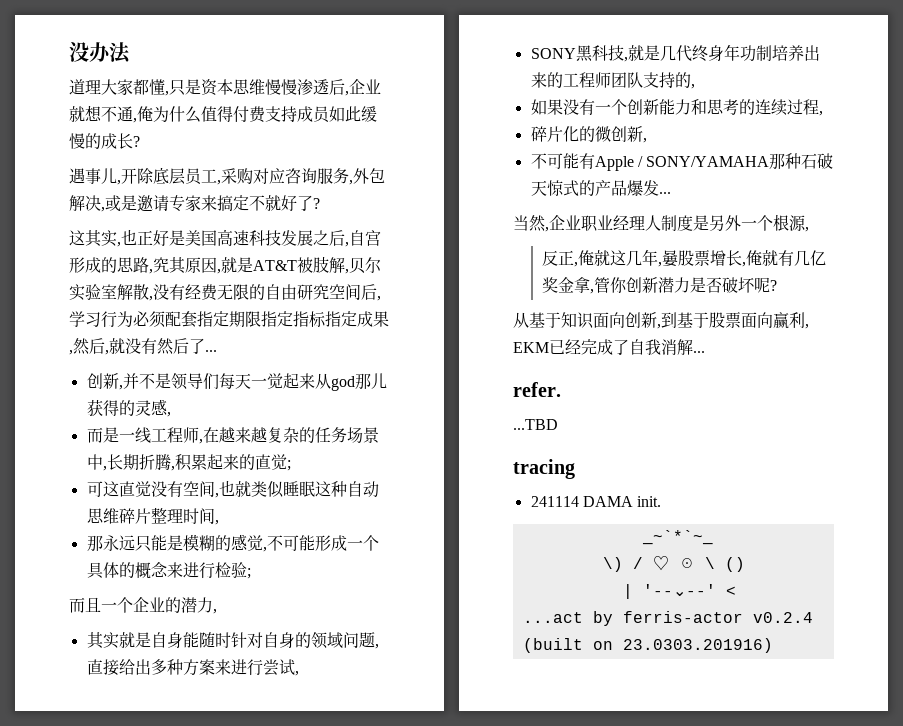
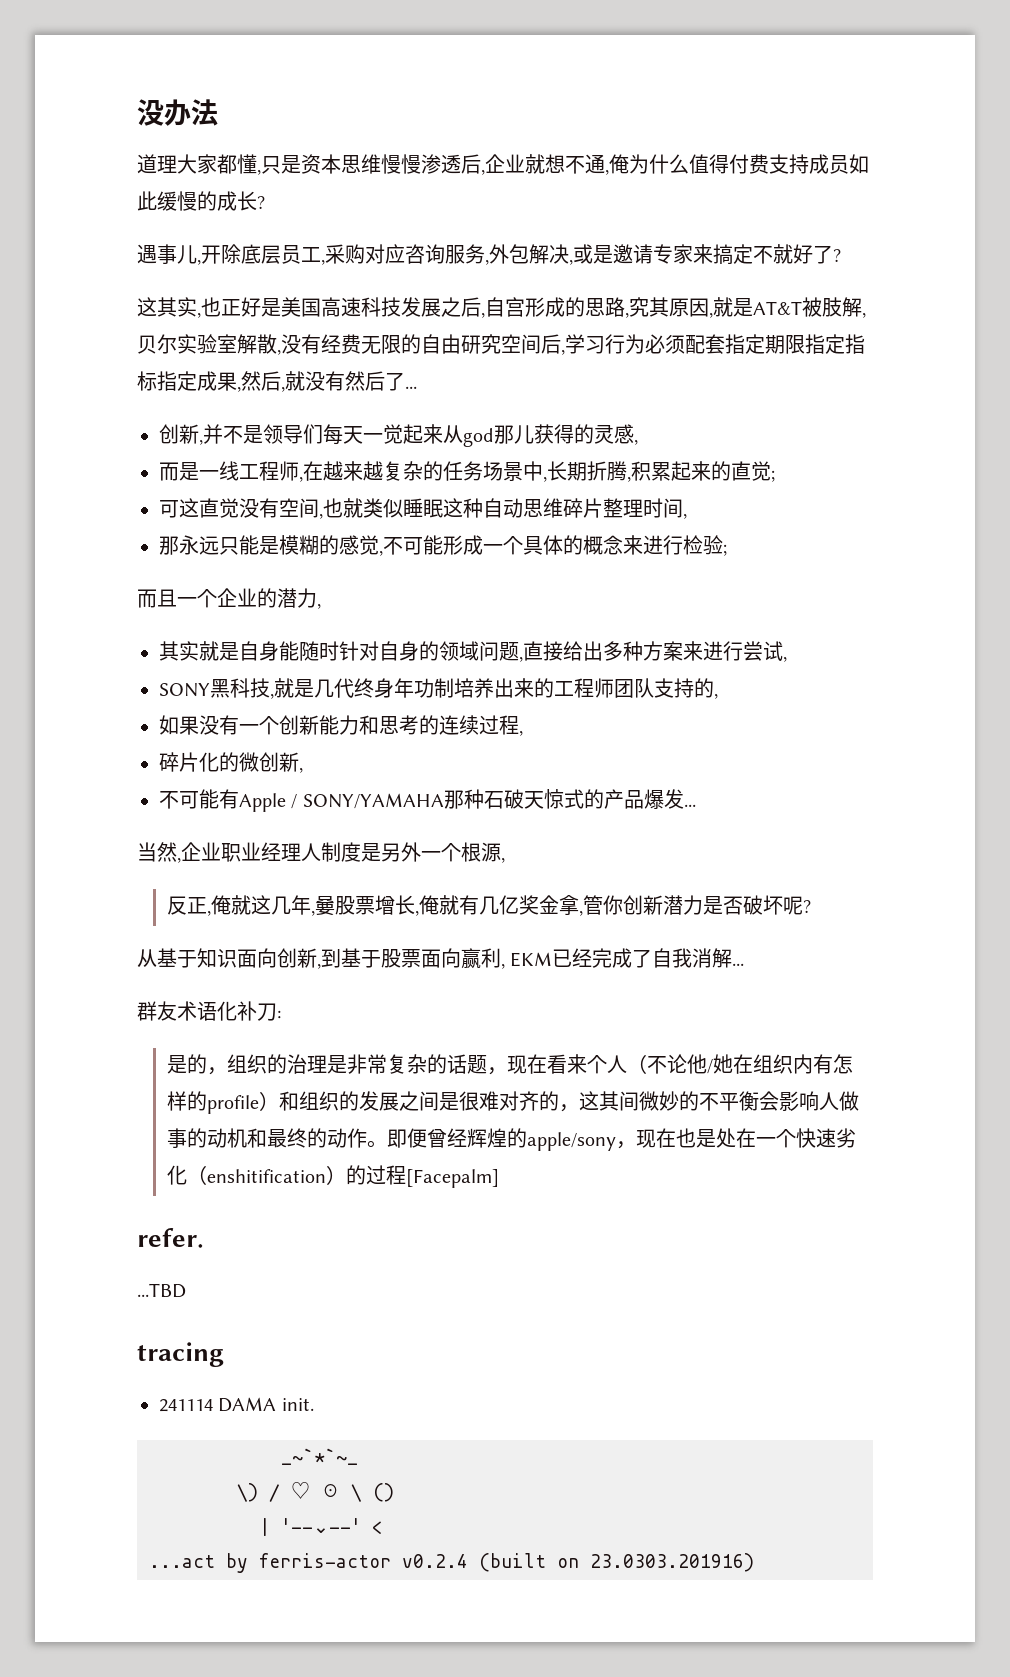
(705, 352) none -> [137,1001,281,1021] [167,1054,854,1075] [167,1091,860,1114] [167,1128,857,1151] [167,1165,500,1188] // 群友术语化补刀: // 是的，组织的治理是非常复杂的话题，现在看来个人（不论他/她在组织内有怎样的profile）和组织的发展之间是很难对齐的，这其间微妙的不平衡会影响人做事的动机和最终的动作。即便曾经辉煌的apple/sony，现在也是处在一个快速劣化（enshitification）的过程[Facepalm]

